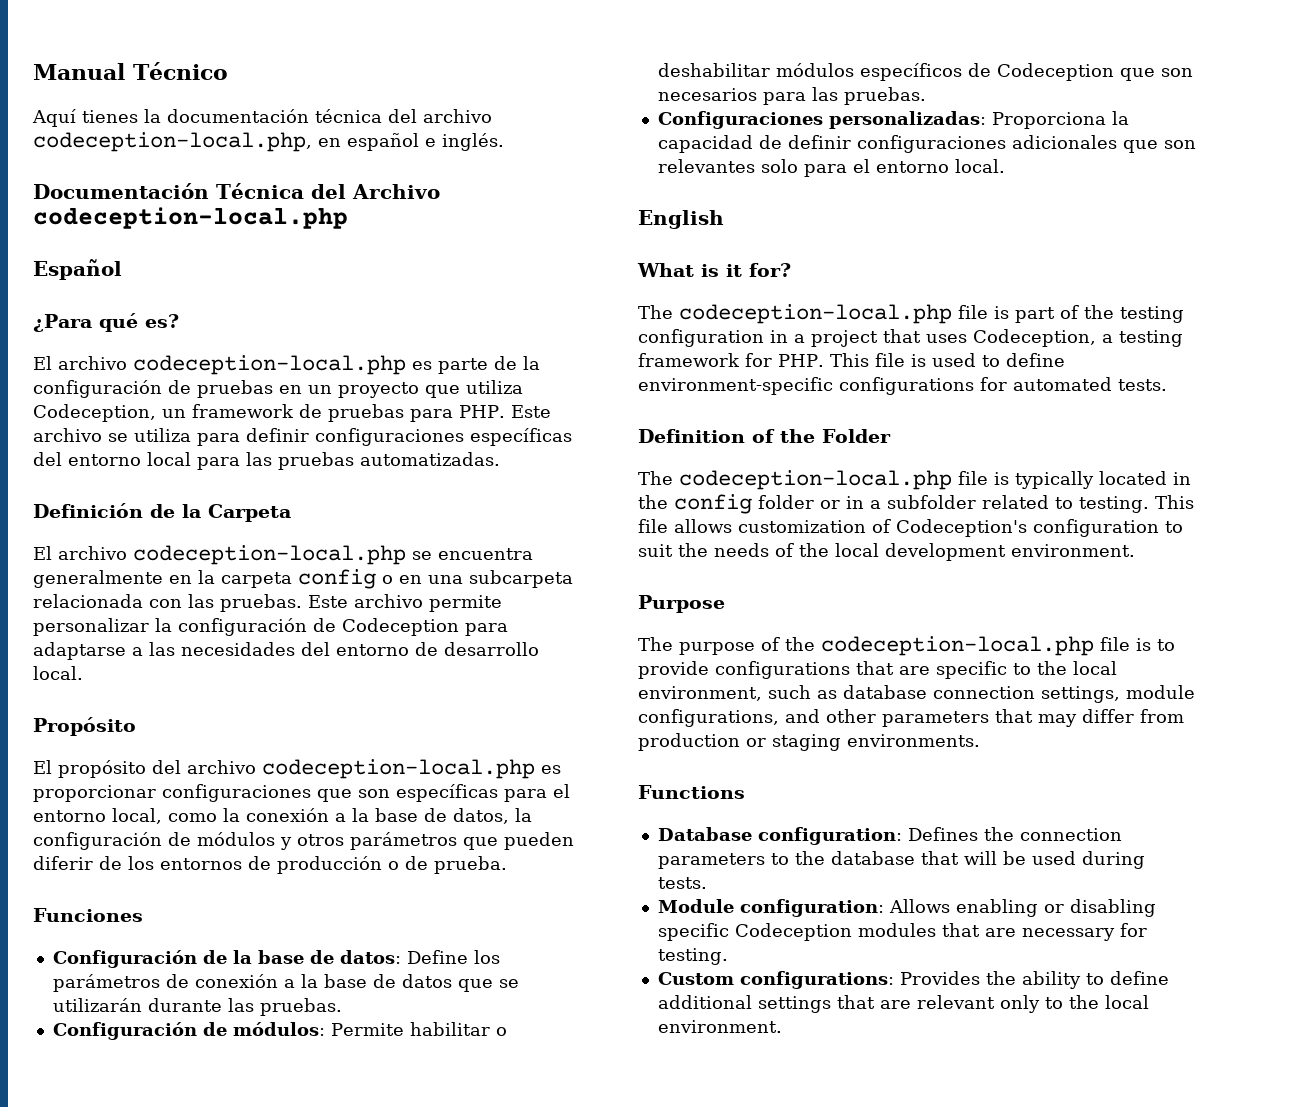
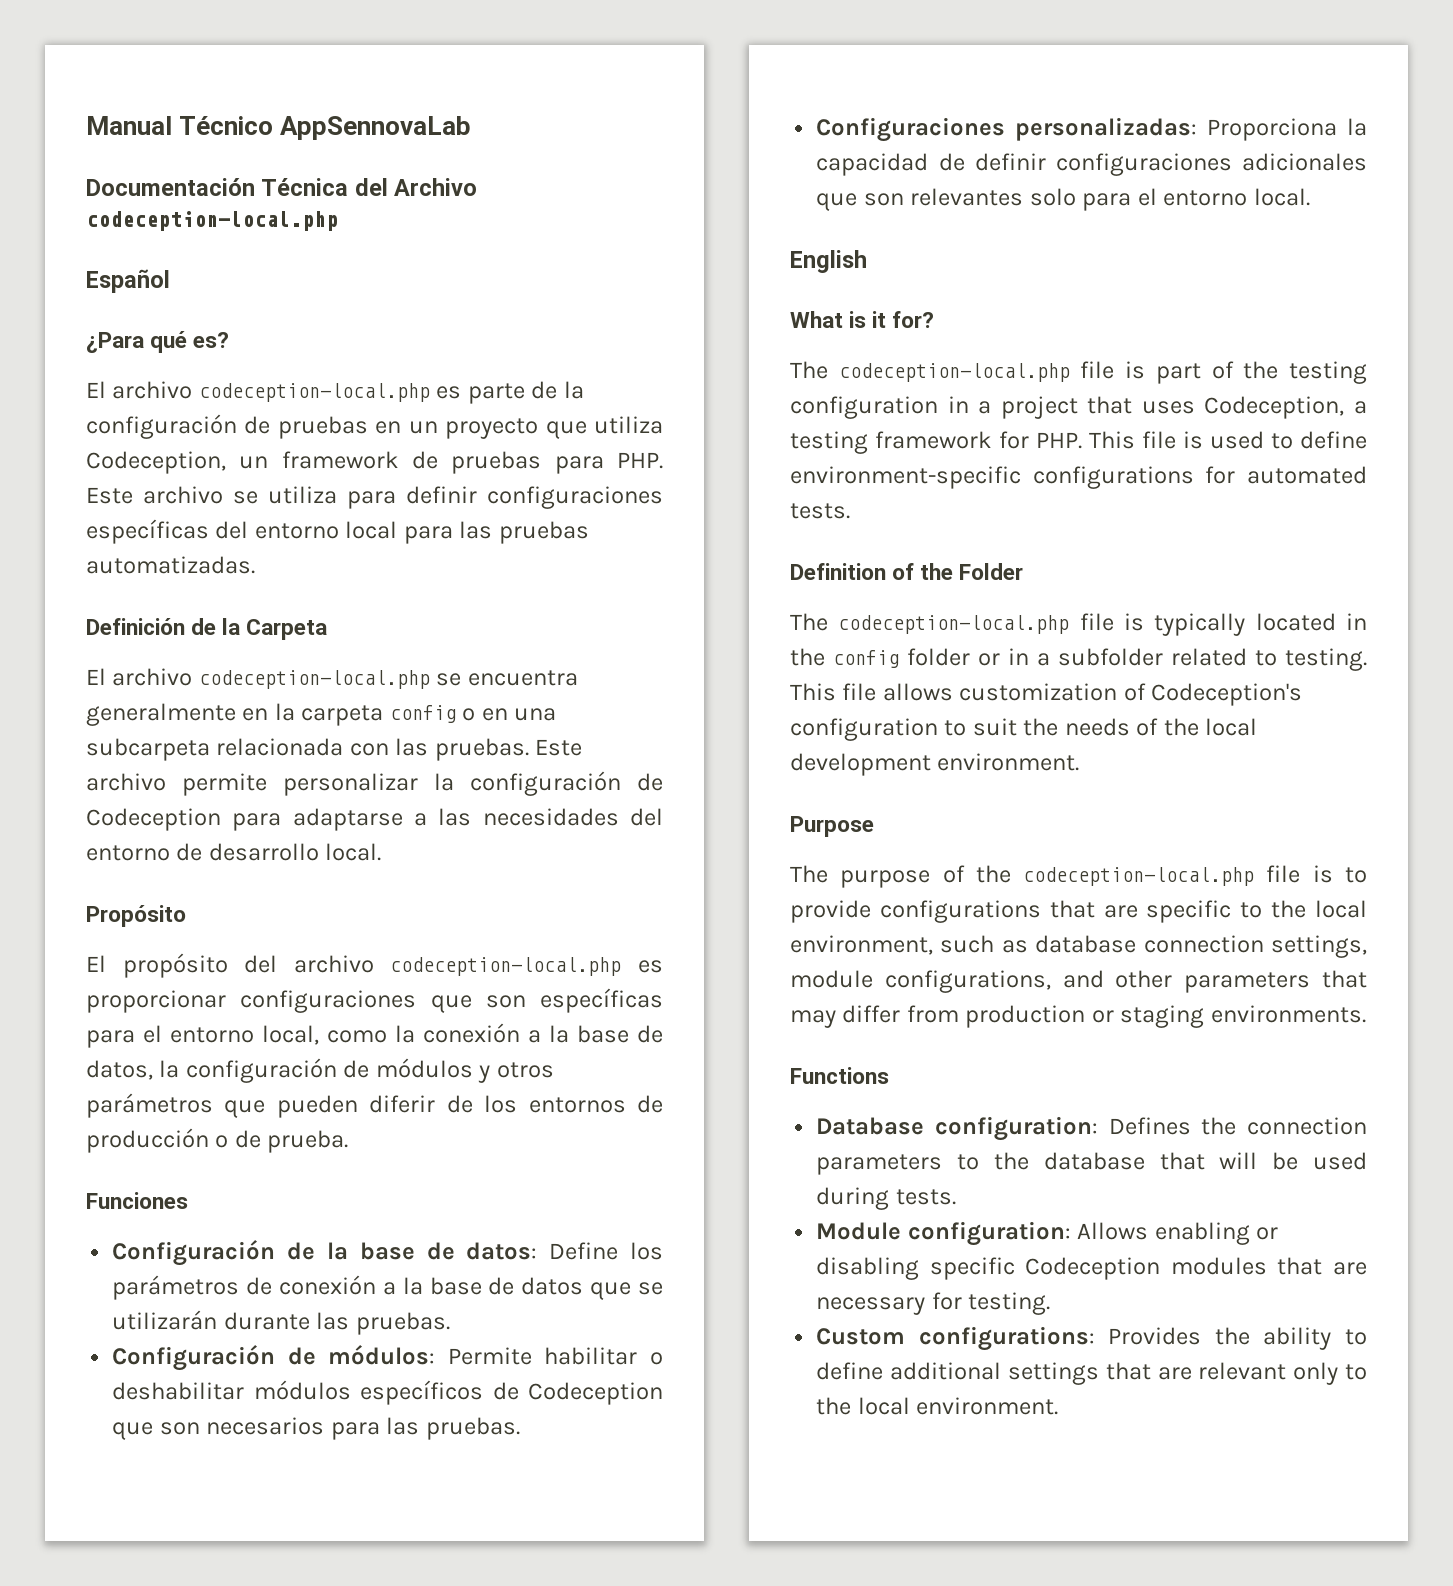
[32,109,492,127] [33,132,504,152] // Aquí tienes la documentación técnica del archivo codeception-local.php, en español e inglés. -> [280,116,472,140] AppSennovaLab

